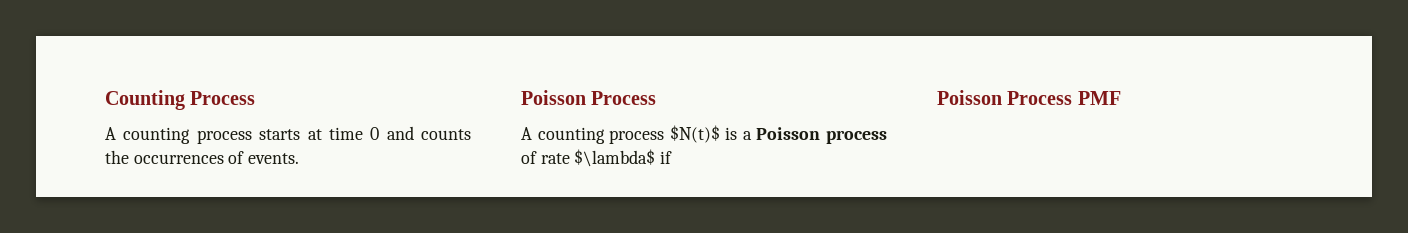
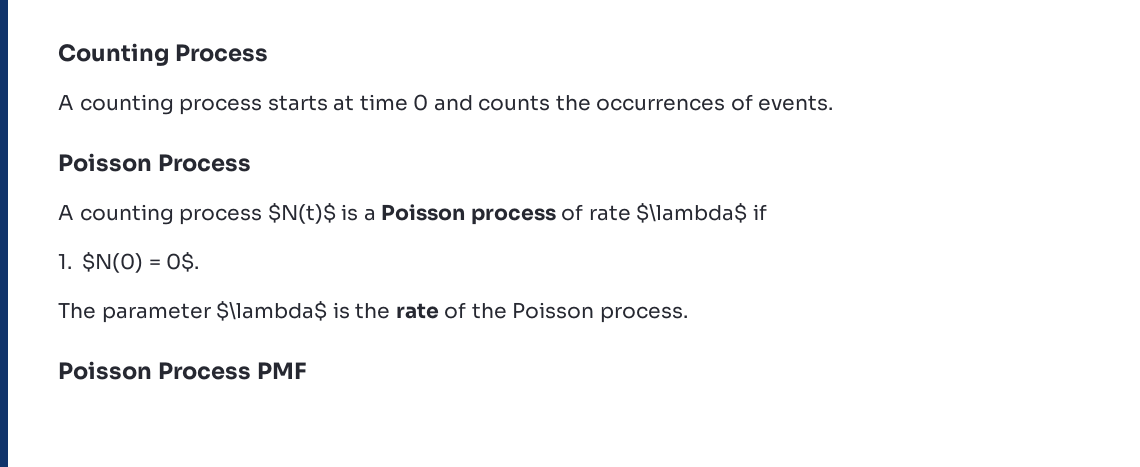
(673, 157) none -> [58,252,200,273] [58,301,688,323] // 1. $N(0) = 0$. // The parameter $\lambda$ is the rate of the Poisson process.

